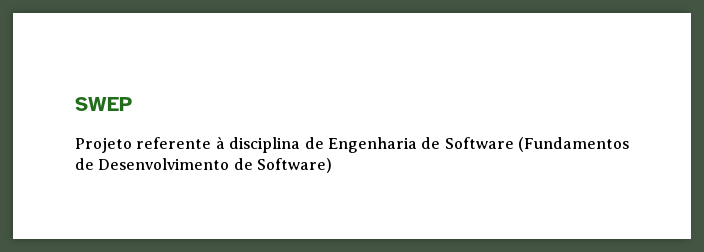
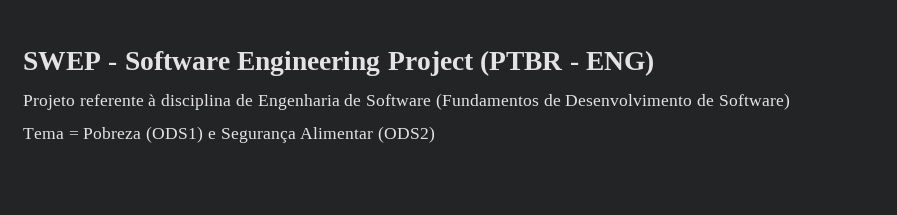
(132, 104) none -> [108,50,654,76] - Software Engineering Project (PTBR - ENG)
(332, 165) none -> [23,126,436,143] // Tema = Pobreza (ODS1) e Segurança Alimentar (ODS2)

